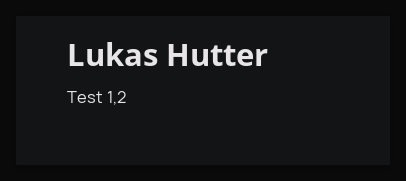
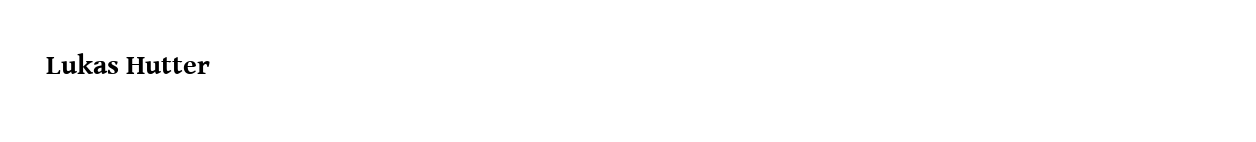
[67,91,127,105] // Test 1,2 -> (211, 65) none

